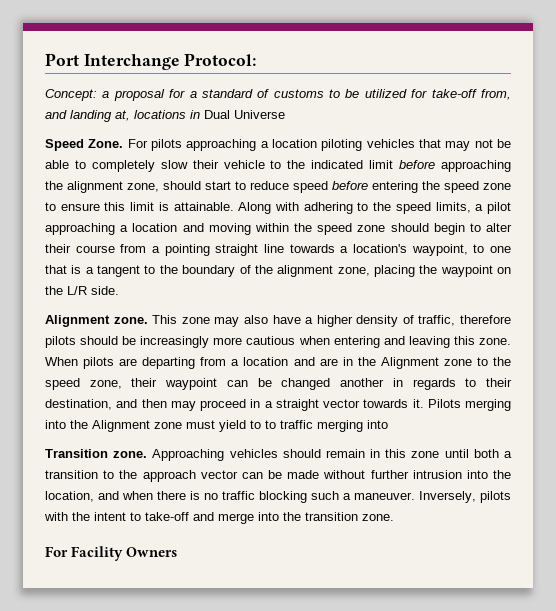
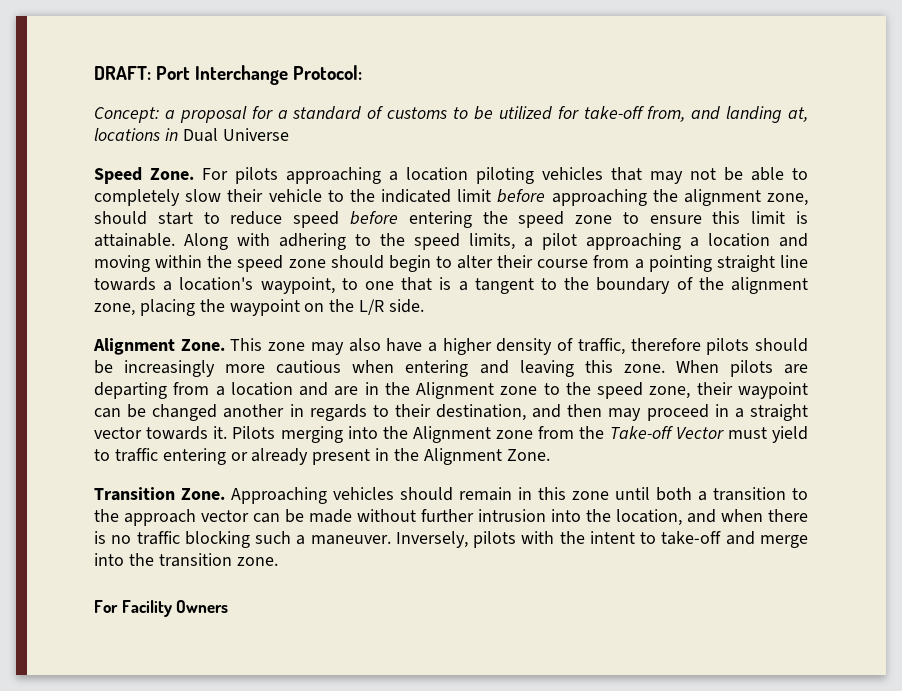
(45, 59) none -> [94,66,151,80] DRAFT:
[113,317,148,324] zone. -> [180,339,225,351] Zone.
[186,420,388,432] must yield to to traffic merging into -> [538,426,808,443] [94,448,550,465] from the Take-off Vector must yield to traffic entering or already present in the Alignment Zone.
[113,451,148,458] zone. -> [181,488,225,500] Zone.

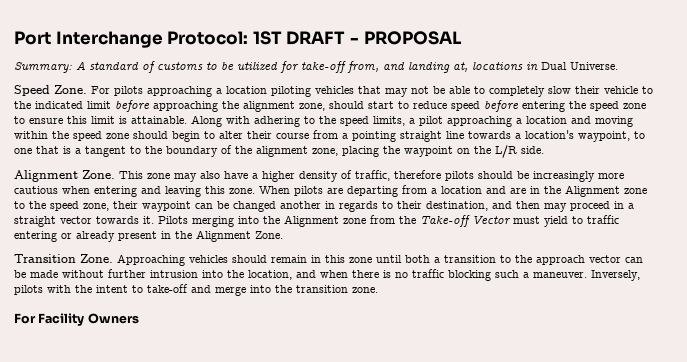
[94,66,151,80] DRAFT: -> (14, 38) none
[94,106,288,123] // Concept: a proposal for a -> [252,31,462,45] [14,61,85,73] 1ST DRAFT - PROPOSAL // Summary: A
[222,128,289,141] Universe -> [570,62,618,70] Universe.

